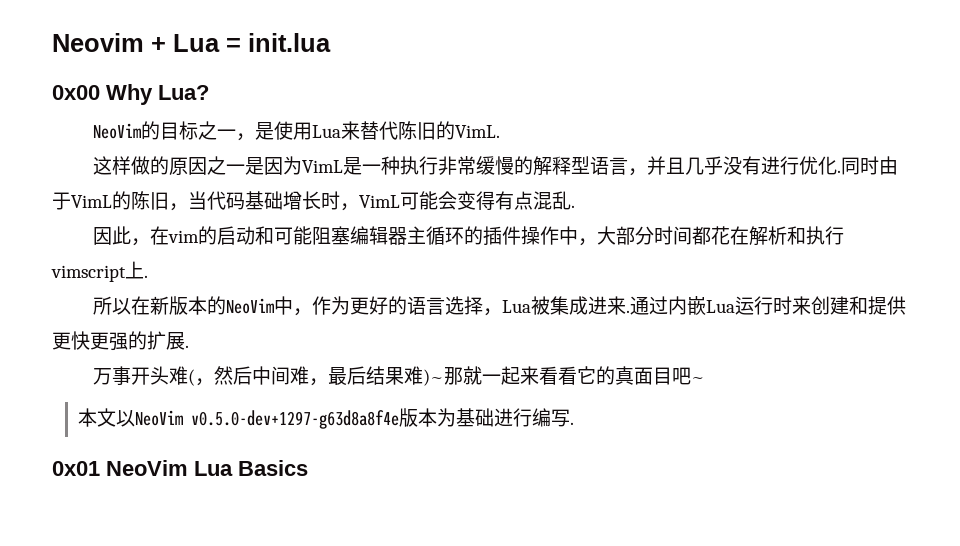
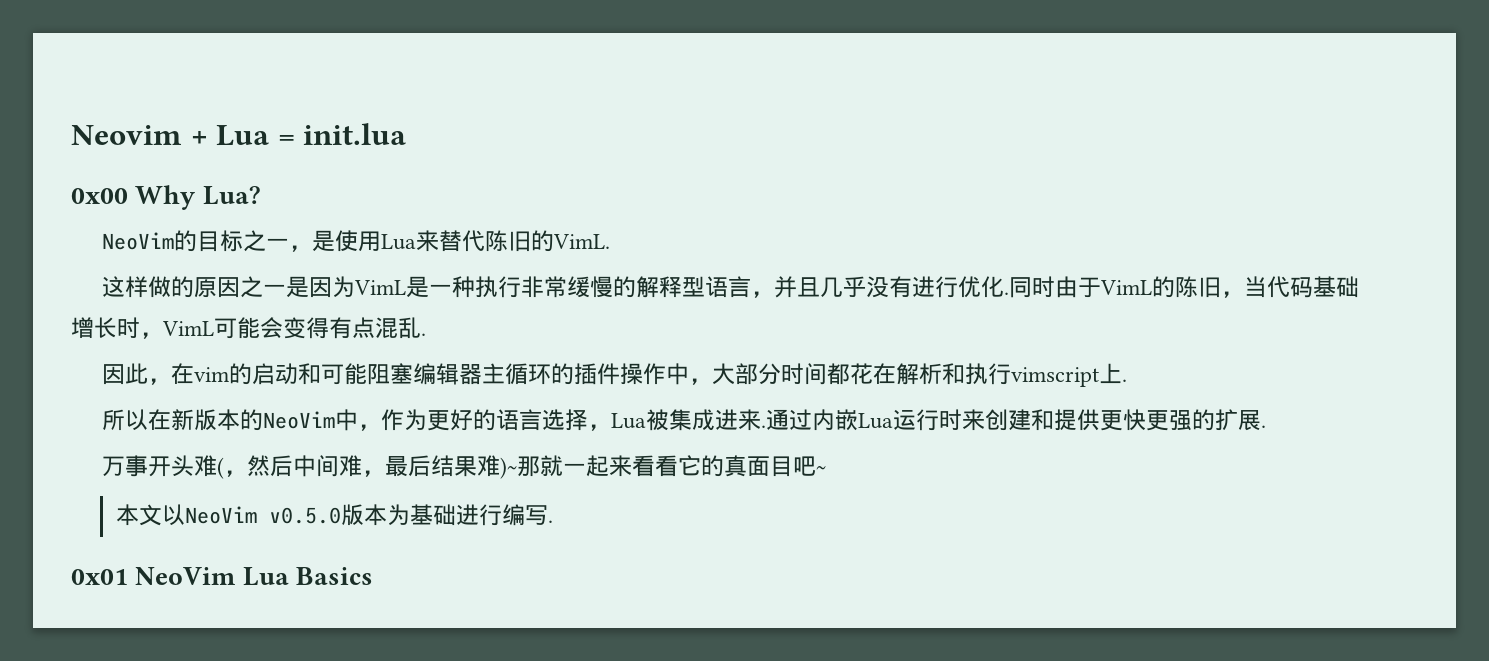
[191,410,400,429] v0.5.0-dev+1297-g63d8a8f4e -> [268,507,341,524] v0.5.0

